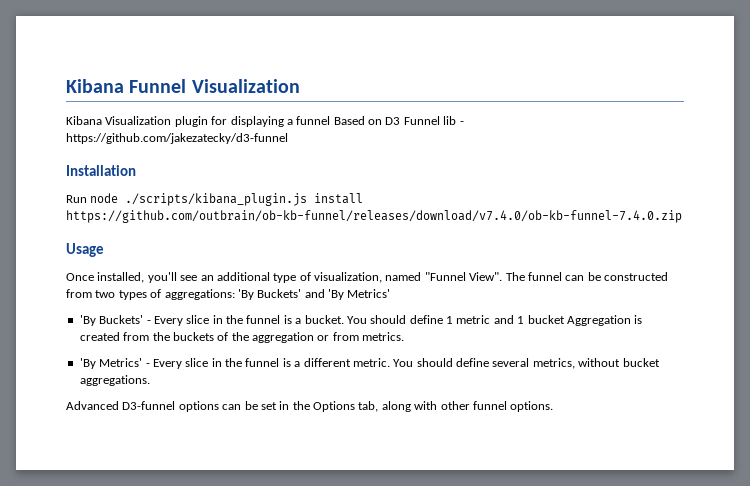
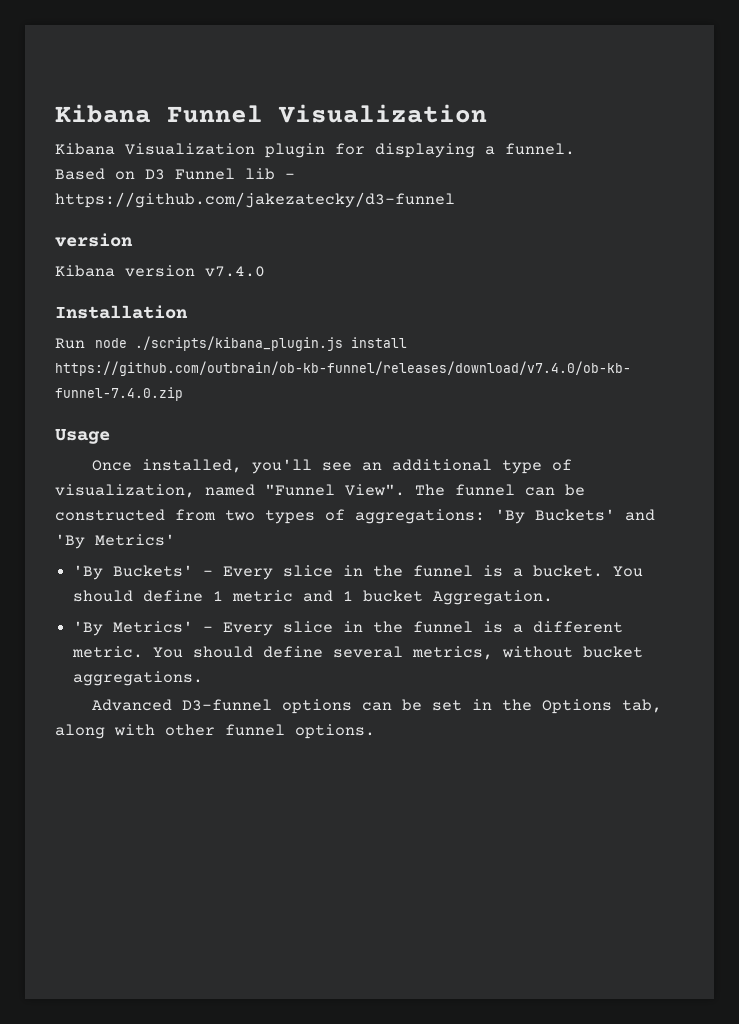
[296,116,331,125] funnel -> [505,143,575,155] funnel. //
(288, 138) none -> [55,233,133,247] [55,265,265,277] // version // Kibana version v7.4.0
[566,315,643,326] [79,332,405,343] Aggregation is created from the buckets of the aggregation or from metrics. -> [433,590,554,605] Aggregation.

